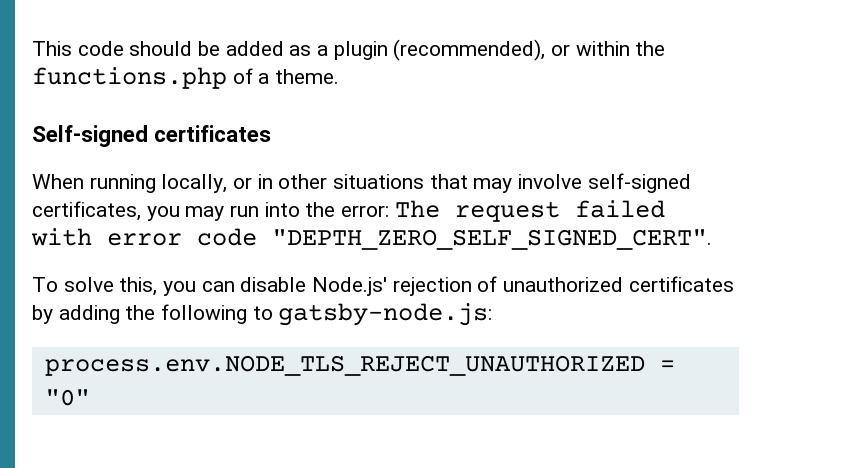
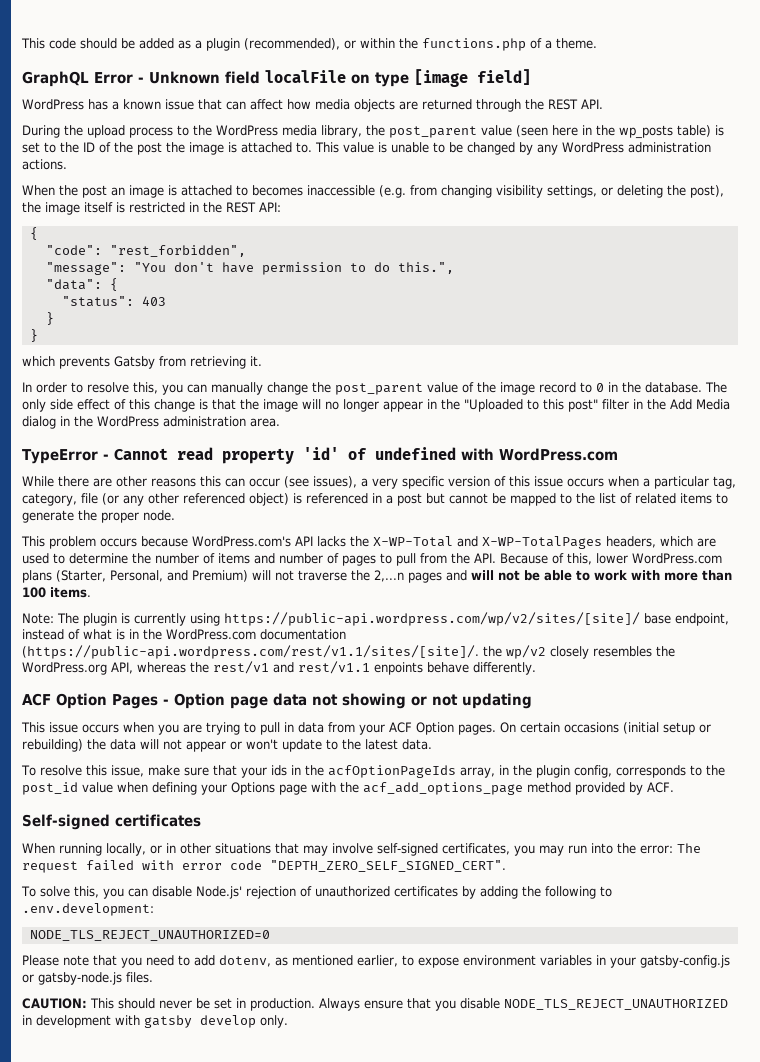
(340, 76) none -> [22,69,531,87] [22,99,603,112] [22,125,724,139] [22,142,711,155] [22,159,67,170] [22,185,724,198] [22,202,281,215] [29,227,38,240] [45,245,246,257] [45,262,454,275] [45,278,118,291] [61,296,166,307] [45,312,54,325] [29,329,38,342] [22,356,262,369] [22,382,727,395] [22,399,730,412] [22,416,280,429] [22,447,618,464] [22,476,736,489] [22,493,728,506] [22,510,175,523] [21,536,716,549] [22,553,722,566] [22,570,732,583] [22,587,91,598] [22,612,729,626] [22,629,346,640] [22,645,675,659] [22,661,536,675] [22,693,532,709] [21,722,711,735] [22,739,432,752] [21,765,725,778] [22,782,674,795] // GraphQL Error - Unknown field localFile on type [image field] // WordPress has a known issue that can affect how media objects are returned through the REST API. // During the upload process to the WordPress media library, the post_parent value (seen here in the wp_posts table) is set to the ID of the post the image is attached to. This value is unable to be changed by any WordPress administration actions. // When the post an image is attached to becomes inaccessible (e.g. from changing visibility settings, or deleting the post), the image itself is restricted in the REST API: // { // "code": "rest_forbidden", // "message": "You don't have permission to do this.", // "data": { // "status": 403 // } // } // which prevents Gatsby from retrieving it. // In order to resolve this, you can manually change the post_parent value of the image record to 0 in the database. The only side effect of this change is that the image will no longer appear in the "Uploaded to this post" filter in the Add Media dialog in the WordPress administration area. // TypeError - Cannot read property 'id' of undefined with WordPress.com // While there are other reasons this can occur (see issues), a very specific version of this issue occurs when a particular tag, category, file (or any other referenced object) is referenced in a post but cannot be mapped to the list of related items to generate the proper node. // This problem occurs because WordPress.com's API lacks the X-WP-Total and X-WP-TotalPages headers, which are used to determine the number of items and number of pages to pull from the API. Because of this, lower WordPress.com plans (Starter, Personal, and Premium) will not traverse the 2,...n pages and will not be able to work with more than 100 items. // Note: The plugin is currently using https://public-api.wordpress.com/wp/v2/sites/[site]/ base endpoint, instead of what is in the WordPress.com documentation (https://public-api.wordpress.com/rest/v1.1/sites/[site]/. the wp/v2 closely resembles the WordPress.org API, whereas the rest/v1 and rest/v1.1 enpoints behave differently. // ACF Option Pages - Option page data not showing or not updating // This issue occurs when you are trying to pull in data from your ACF Option pages. On certain occasions (initial setup or rebuilding) the data will not appear or won't update to the latest data. // To resolve this issue, make sure that your ids in the acfOptionPageIds array, in the plugin config, corresponds to the post_id value when defining your Options page with the acf_add_options_page method provided by ACF.
[278,303,493,326] [44,355,675,376] [44,389,90,406] gatsby-node.js: // process.env.NODE_TLS_REJECT_UNAUTHORIZED = "0" -> [22,903,154,916] [29,930,270,941] [22,955,730,968] [22,972,153,985] [22,998,728,1011] [22,1015,288,1028] .env.development: // NODE_TLS_REJECT_UNAUTHORIZED=0 // Please note that you need to add dotenv, as mentioned earlier, to expose environment variables in your gatsby-config.js or gatsby-node.js files. // CAUTION: This should never be set in production. Always ensure that you disable NODE_TLS_REJECT_UNAUTHORIZED in development with gatsby develop only.

